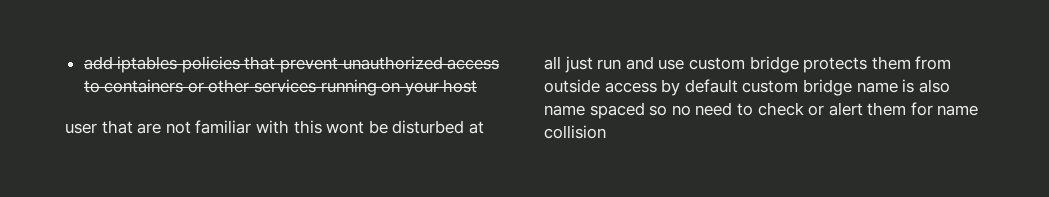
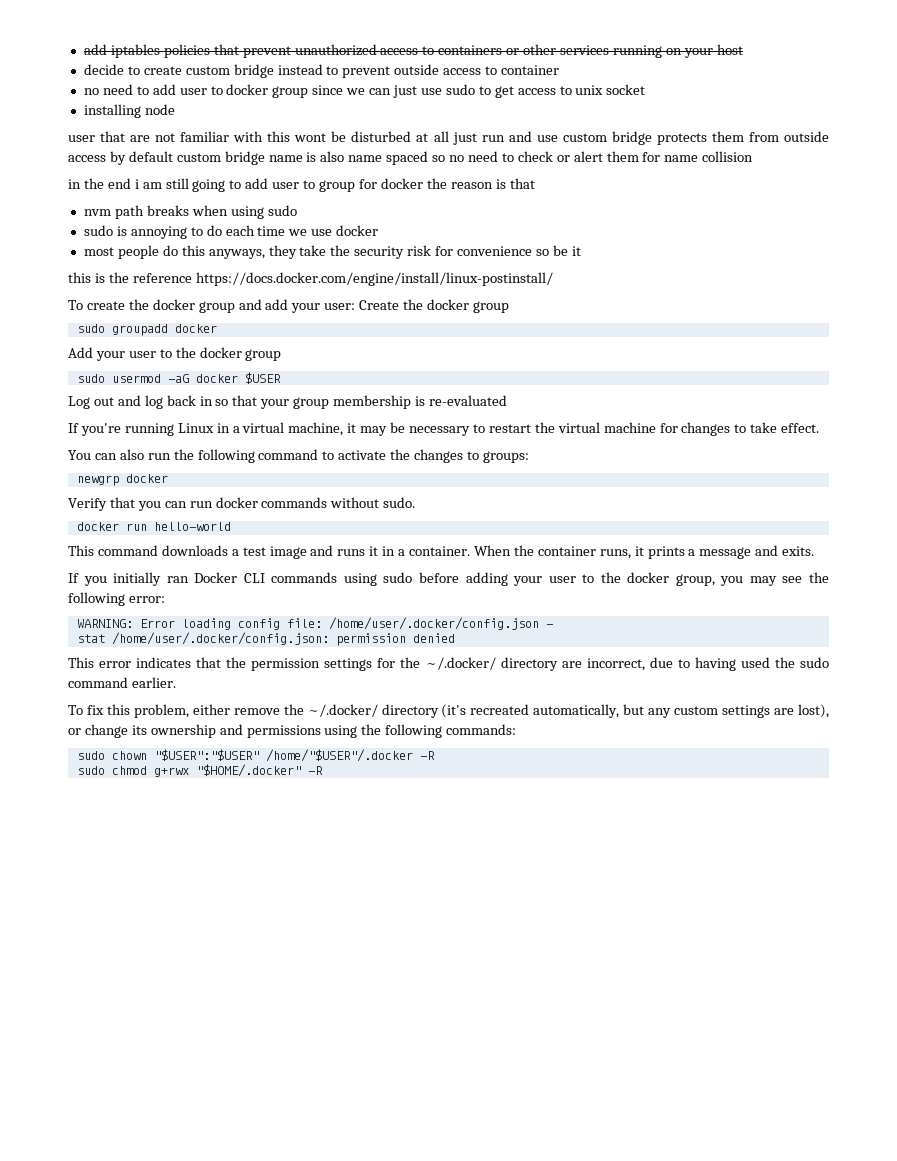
(478, 86) none -> [83,64,560,78] [83,84,646,98] [83,104,175,118] // decide to create custom bridge instead to prevent outside access to container // no need to add user to docker group since we can just use sudo to get access to unix socket // installing node
(606, 132) none -> [68,178,535,192] [83,205,297,219] [83,225,379,239] [83,245,581,259] [68,272,553,286] [68,299,509,313] [76,324,217,336] [68,347,282,361] [76,372,281,384] [68,395,507,409] [68,422,820,436] [68,449,529,463] [76,474,168,486] [68,497,416,511] [76,522,231,531] [68,545,815,559] [68,572,829,586] [68,592,165,606] [76,617,553,630] [76,632,455,646] [68,657,829,671] [68,677,176,688] [68,704,830,718] [68,724,517,738] [76,749,435,762] [76,764,323,777] // in the end i am still going to add user to group for docker the reason is that // nvm path breaks when using sudo // sudo is annoying to do each time we use docker // most people do this anyways, they take the security risk for convenience so be it // this is the reference https://docs.docker.com/engine/install/linux-postinstall/ // To create the docker group and add your user: Create the docker group // sudo groupadd docker // Add your user to the docker group // sudo usermod -aG docker $USER // Log out and log back in so that your group membership is re-evaluated // If you're running Linux in a virtual machine, it may be necessary to restart the virtual machine for changes to take effect. // You can also run the following command to activate the changes to groups: // newgrp docker // Verify that you can run docker commands without sudo. // docker run hello-world // This command downloads a test image and runs it in a container. When the container runs, it prints a message and exits. // If you initially ran Docker CLI commands using sudo before adding your user to the docker group, you may see the following error: // WARNING: Error loading config file: /home/user/.docker/config.json - // stat /home/user/.docker/config.json: permission denied // This error indicates that the permission settings for the ~/.docker/ directory are incorrect, due to having used the sudo command earlier. // To fix this problem, either remove the ~/.docker/ directory (it's recreated automatically, but any custom settings are lost), or change its ownership and permissions using the following commands: // sudo chown "$USER":"$USER" /home/"$USER"/.docker -R // sudo chmod g+rwx "$HOME/.docker" -R

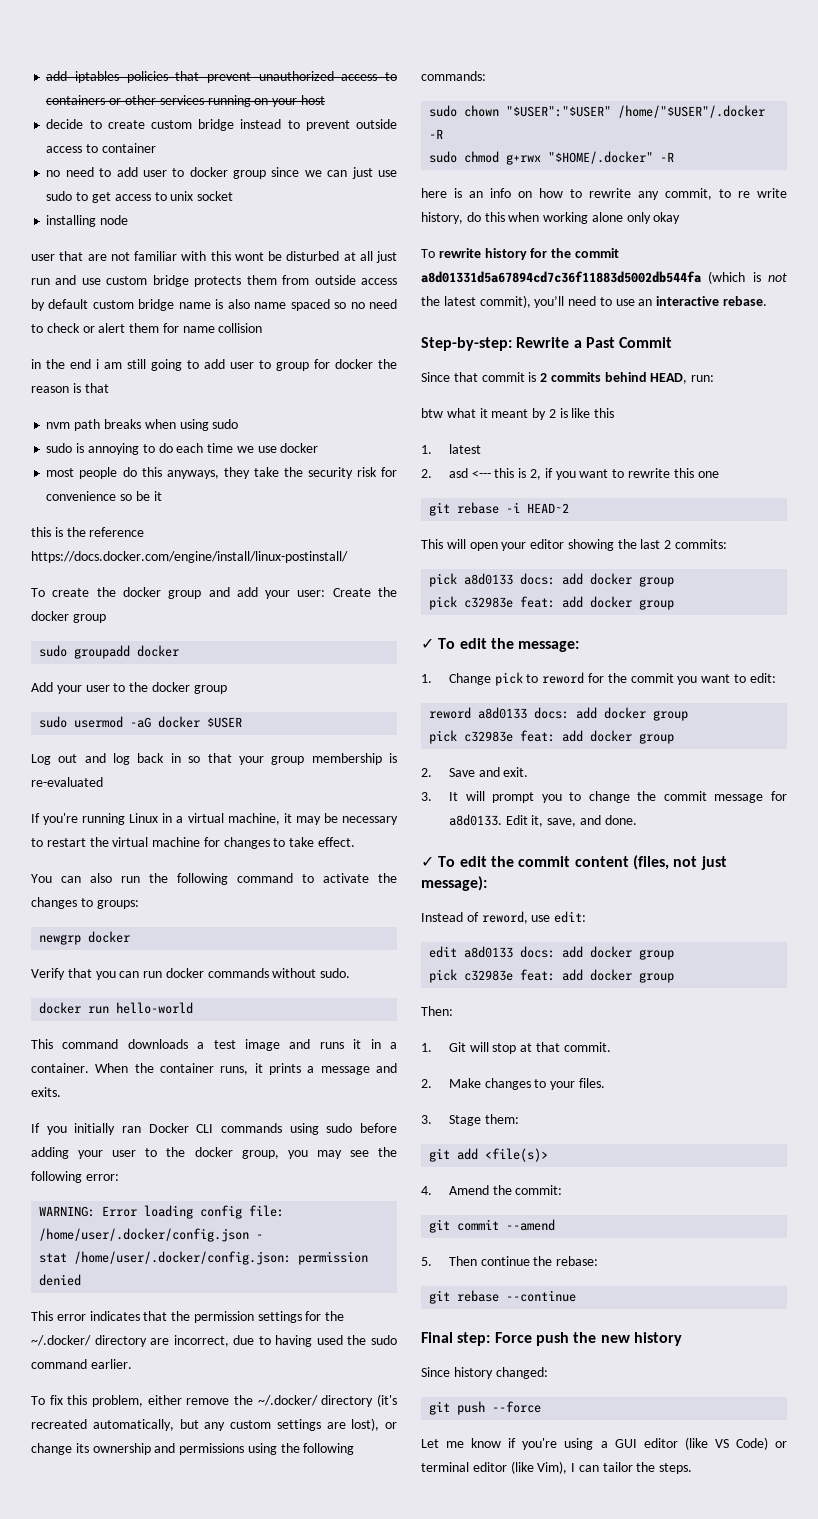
(323, 770) none -> [421,188,787,200] [421,212,681,224] [421,248,619,260] [421,271,787,284] [421,295,768,308] [421,337,673,351] [421,372,715,384] [421,408,615,420] [421,444,481,454] [421,468,719,480] [429,502,570,516] [421,539,728,551] [429,573,675,587] [429,596,675,610] [421,638,580,652] [421,672,776,686] [429,707,689,721] [429,730,675,744] [421,767,529,777] [421,791,787,803] [448,814,637,827] [421,855,727,870] [421,876,487,891] [421,911,587,924] [429,946,675,960] [429,969,675,983] [421,1006,453,1016] [421,1042,611,1054] [421,1078,606,1090] [421,1114,519,1126] [429,1148,549,1162] [421,1185,563,1195] [429,1219,556,1233] [421,1256,599,1266] [429,1290,577,1304] [421,1332,682,1346] [421,1367,548,1379] [429,1401,542,1415] [421,1437,787,1450] [421,1461,693,1474] // here is an info on how to rewrite any commit, to re write history, do this when working alone only okay // To rewrite history for the commit a8d01331d5a67894cd7c36f11883d5002db544fa (which is not the latest commit), you’ll need to use an interactive rebase. // Step-by-step: Rewrite a Past Commit // Since that commit is 2 commits behind HEAD, run: // btw what it meant by 2 is like this // 1. latest // 2. asd <--- this is 2, if you want to rewrite this one // git rebase -i HEAD~2 // This will open your editor showing the last 2 commits: // pick a8d0133 docs: add docker group // pick c32983e feat: add docker group // ✓ To edit the message: // 1. Change pick to reword for the commit you want to edit: // reword a8d0133 docs: add docker group // pick c32983e feat: add docker group // 2. Save and exit. // 3. It will prompt you to change the commit message for a8d0133. Edit it, save, and done. // ✓ To edit the commit content (files, not just message): // Instead of reword, use edit: // edit a8d0133 docs: add docker group // pick c32983e feat: add docker group // Then: // 1. Git will stop at that commit. // 2. Make changes to your files. // 3. Stage them: // git add <file(s)> // 4. Amend the commit: // git commit --amend // 5. Then continue the rebase: // git rebase --continue // Final step: Force push the new history // Since history changed: // git push --force // Let me know if you're using a GUI editor (like VS Code) or terminal editor (like Vim), I can tailor the steps.

